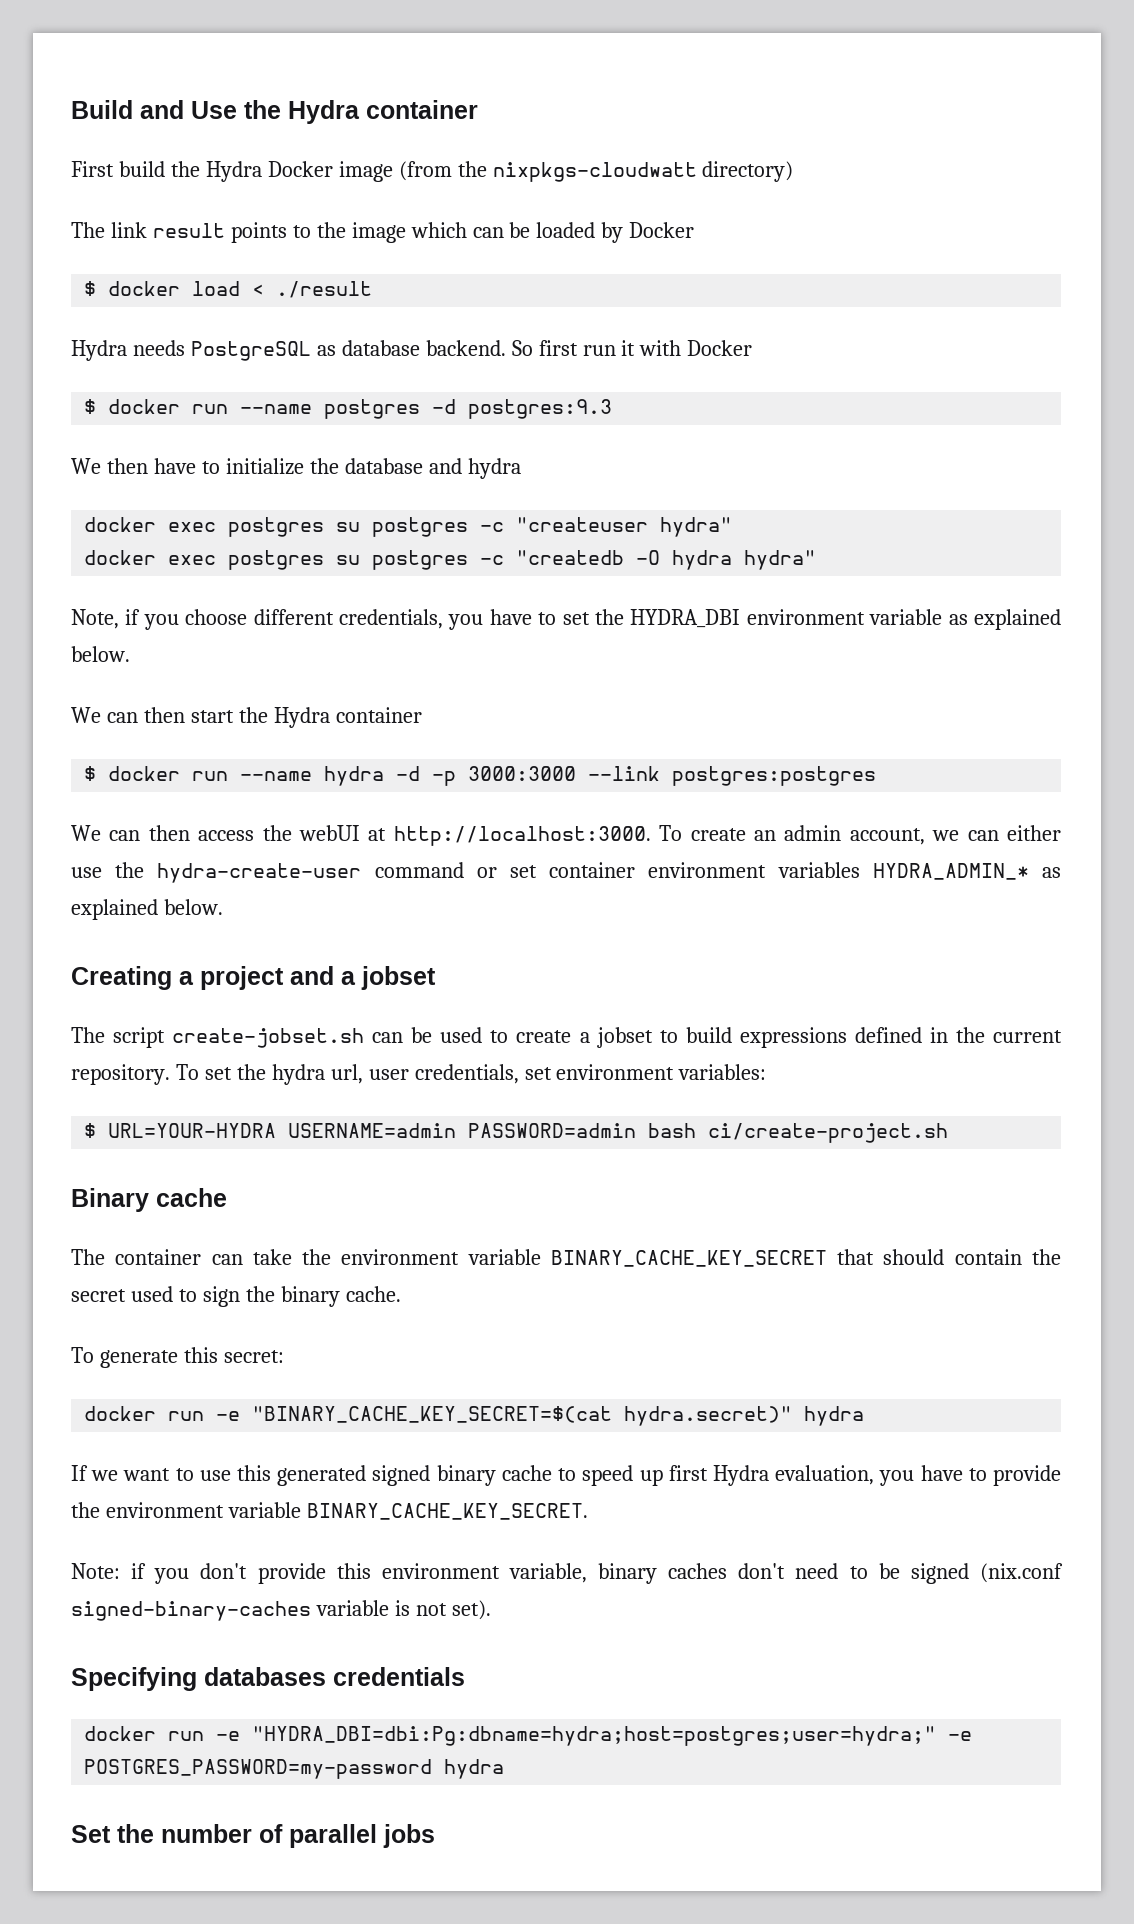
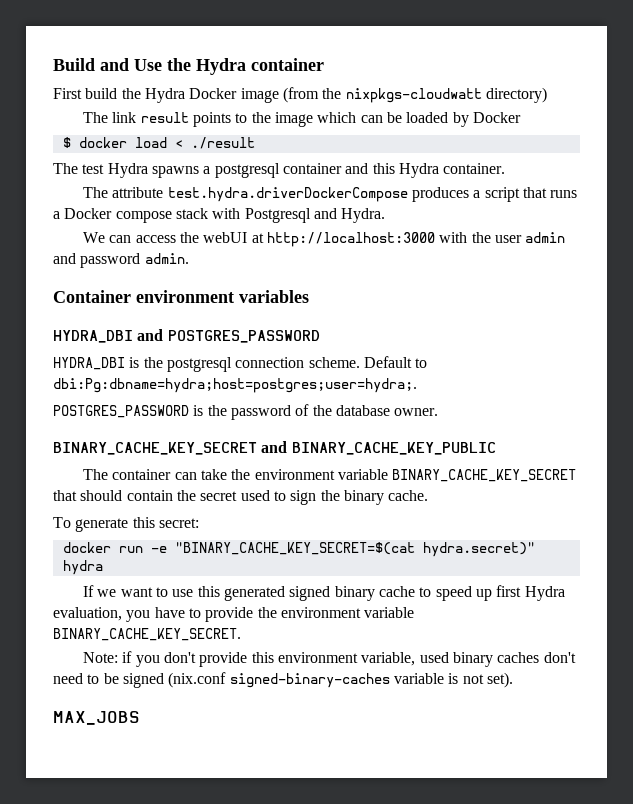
[71,340,753,361] [84,399,613,419] [71,458,521,479] [84,517,733,537] [84,550,817,570] [71,609,1061,630] [71,646,130,662] [71,707,422,728] [84,766,877,786] [71,825,1061,846] [71,862,1061,883] [71,899,223,920] [71,966,436,990] [71,1027,1062,1048] [71,1064,767,1085] [84,1123,949,1143] [71,1188,227,1212] Hydra needs PostgreSQL as database backend. So first run it with Docker // $ docker run --name postgres -d postgres:9.3 // We then have to initialize the database and hydra // docker exec postgres su postgres -c "createuser hydra" // docker exec postgres su postgres -c "createdb -O hydra hydra" // Note, if you choose different credentials, you have to set the HYDRA_DBI environment variable as explained below. // We can then start the Hydra container // $ docker run --name hydra -d -p 3000:3000 --link postgres:postgres // We can then access the webUI at http://localhost:3000. To create an admin account, we can either use the hydra-create-user command or set container environment variables HYDRA_ADMIN_* as explained below. // Creating a project and a jobset // The script create-jobset.sh can be used to create a jobset to build expressions defined in the current repository. To set the hydra url, user credentials, set environment variables: // $ URL=YOUR-HYDRA USERNAME=admin PASSWORD=admin bash ci/create-project.sh // Binary cache -> [53,163,506,178] [83,187,578,202] [53,208,386,223] [83,232,566,247] [53,253,189,268] [53,290,309,303] [53,329,320,343] [53,356,428,372] [53,378,417,393] [53,404,439,420] [53,441,496,455] The test Hydra spawns a postgresql container and this Hydra container. // The attribute test.hydra.driverDockerCompose produces a script that runs a Docker compose stack with Postgresql and Hydra. // We can access the webUI at http://localhost:3000 with the user admin and password admin. // Container environment variables // HYDRA_DBI and POSTGRES_PASSWORD // HYDRA_DBI is the postgresql connection scheme. Default to dbi:Pg:dbname=hydra;host=postgres;user=hydra;. // POSTGRES_PASSWORD is the password of the database owner. // BINARY_CACHE_KEY_SECRET and BINARY_CACHE_KEY_PUBLIC
(587, 1573) none -> [419,652,449,663] used
[71,1667,465,1691] [84,1726,973,1746] [84,1759,505,1779] [71,1824,435,1848] Specifying databases credentials // docker run -e "HYDRA_DBI=dbi:Pg:dbname=hydra;host=postgres;user=hydra;" -e POSTGRES_PASSWORD=my-password hydra // Set the number of parallel jobs -> [53,711,140,725] MAX_JOBS

